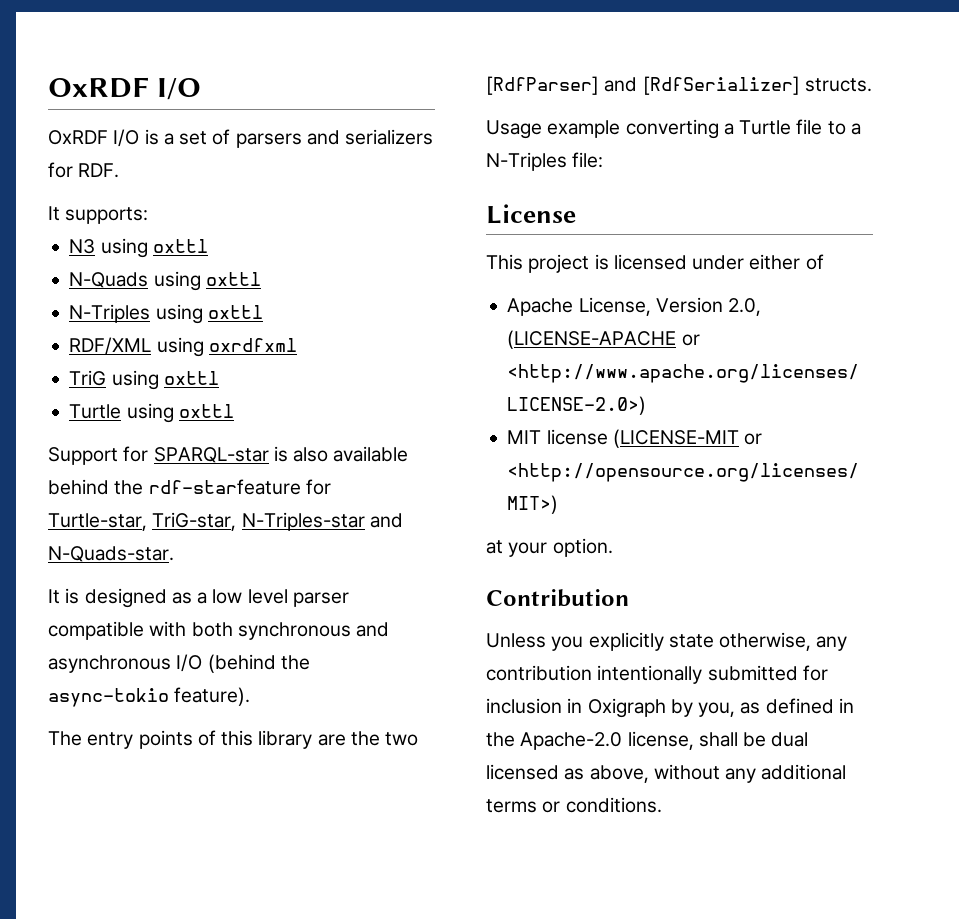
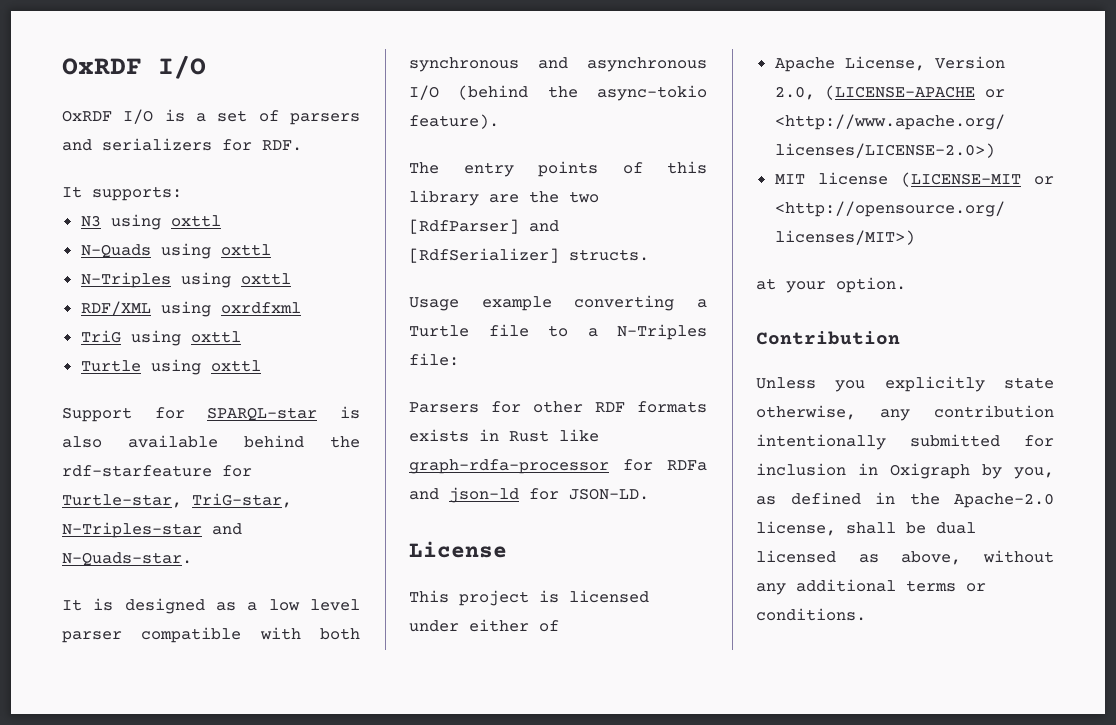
(604, 160) none -> [409,401,707,413] [409,429,599,442] [409,459,707,474] [409,487,649,503] // Parsers for other RDF formats exists in Rust like graph-rdfa-processor for RDFa and json-ld for JSON-LD.

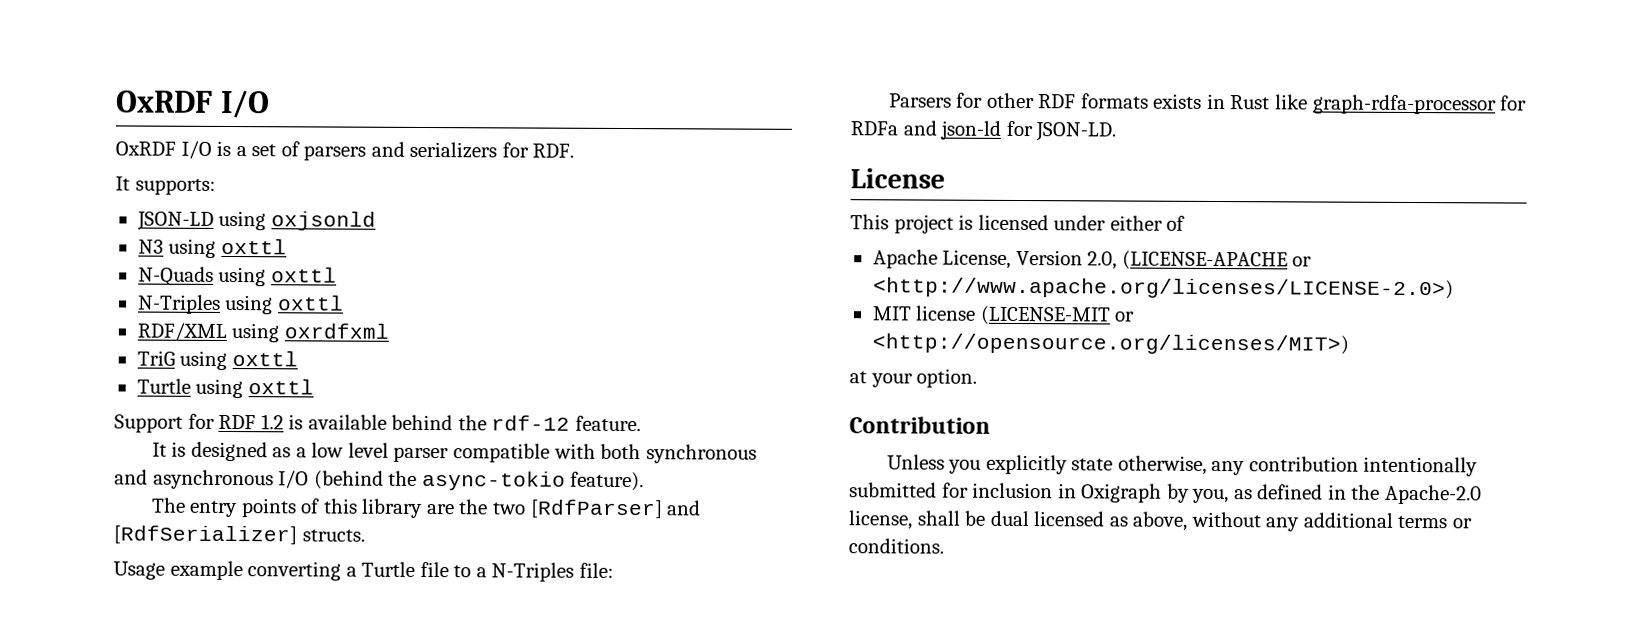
(182, 193) none -> [136,210,376,231] // JSON-LD using oxjsonld
[207,406,360,421] [62,435,360,448] [62,465,252,477] [62,493,292,508] [62,522,242,538] [62,552,192,566] SPARQL-star is also available behind the rdf-starfeature for Turtle-star, TriG-star, N-Triples-star and N-Quads-star. -> [218,414,641,432] RDF 1.2 is available behind the rdf-12 feature.

